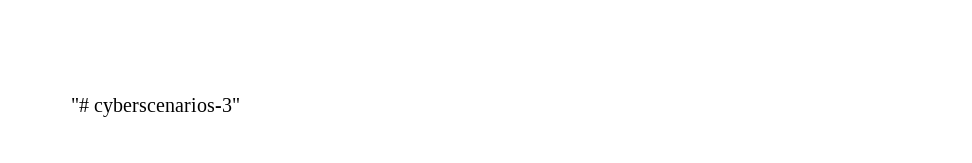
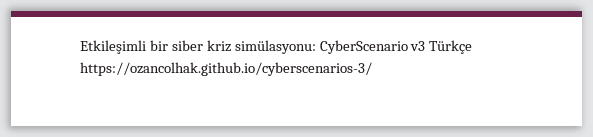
[71,98,241,117] "# cyberscenarios-3" -> [80,40,473,54] [80,62,372,76] Etkileşimli bir siber kriz simülasyonu: CyberScenario v3 Türkçe https://ozancolhak.github.io/cyberscenarios-3/

